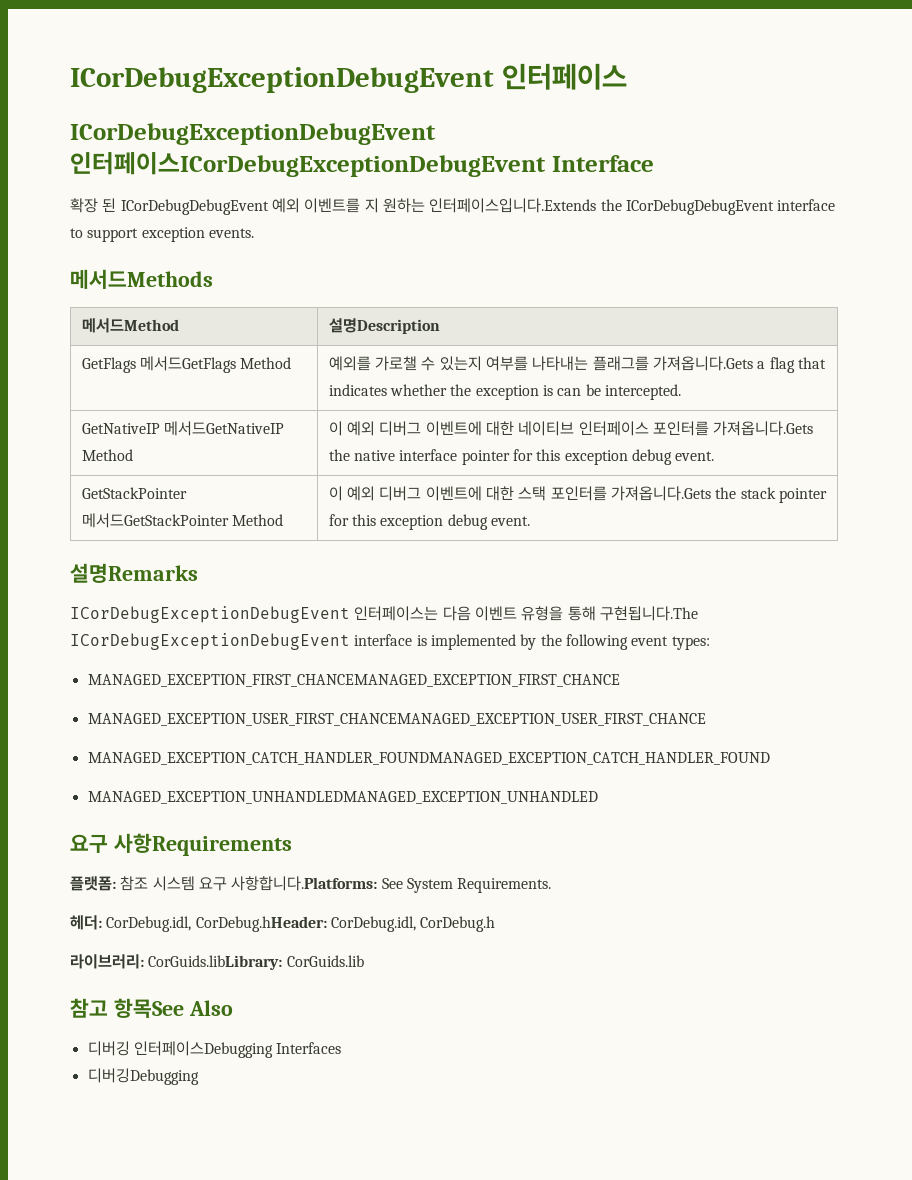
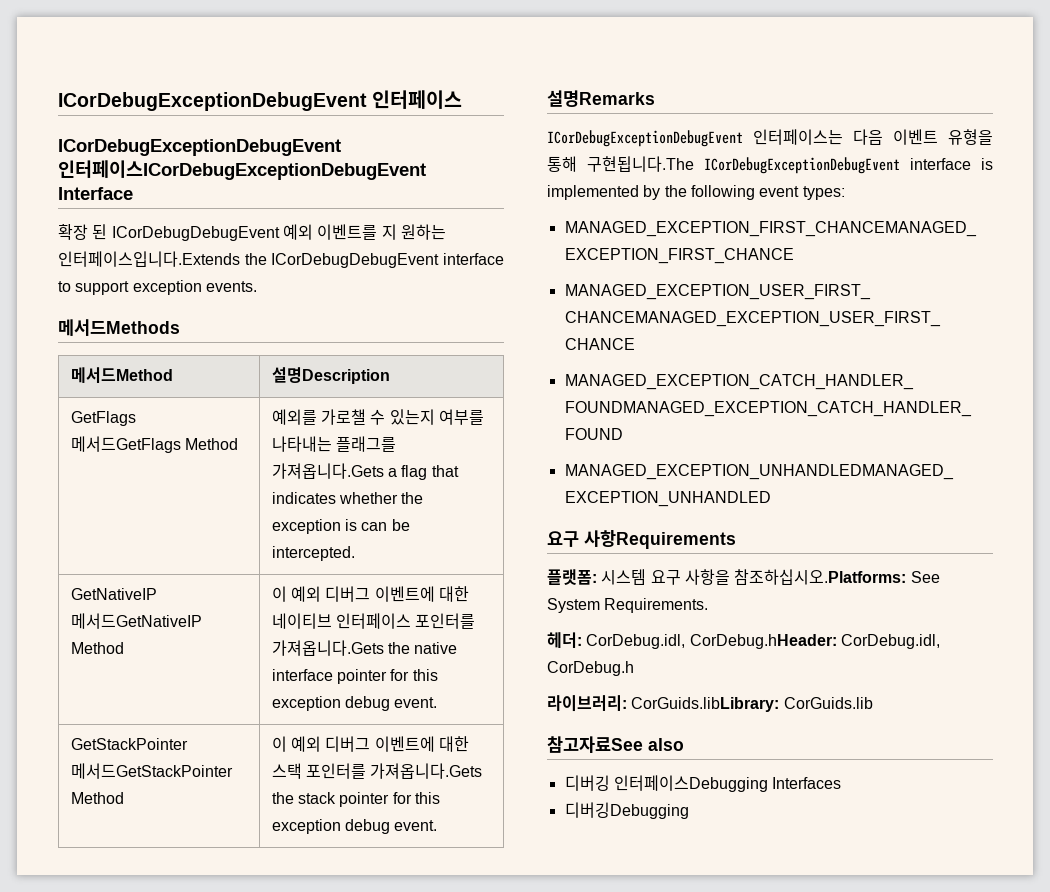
[120,876,149,891] 참조 -> (597, 577) none
[231,876,378,891] 사항합니다.Platforms: -> [684,569,907,585] 사항을 참조하십시오.Platforms:
[70,998,233,1018] 참고 항목See Also -> [547,736,684,753] 참고자료See also

